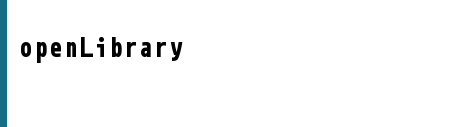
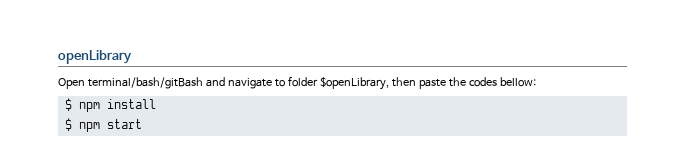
(183, 50) none -> [58,76,536,90] [64,98,156,112] [64,118,142,132] // Open terminal/bash/gitBash and navigate to folder $openLibrary, then paste the codes bellow: // $ npm install // $ npm start

